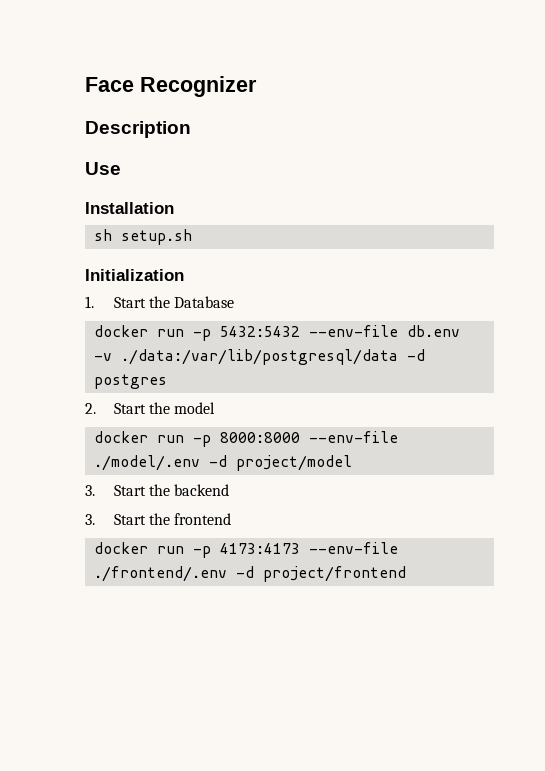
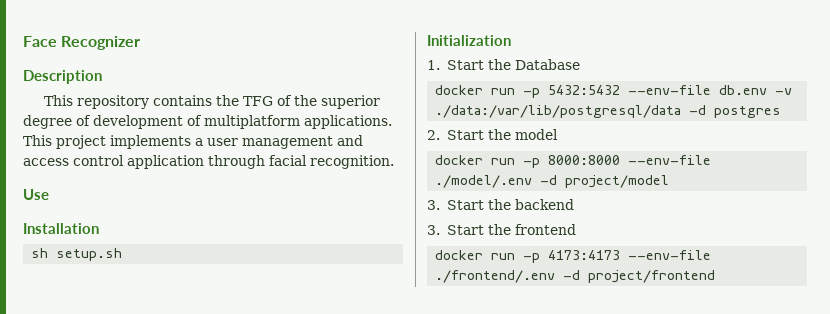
(191, 129) none -> [44,95,381,109] [23,115,392,129] [23,135,363,149] [23,155,394,169] // This repository contains the TFG of the superior degree of development of multiplatform applications. This project implements a user management and access control application through facial recognition.

